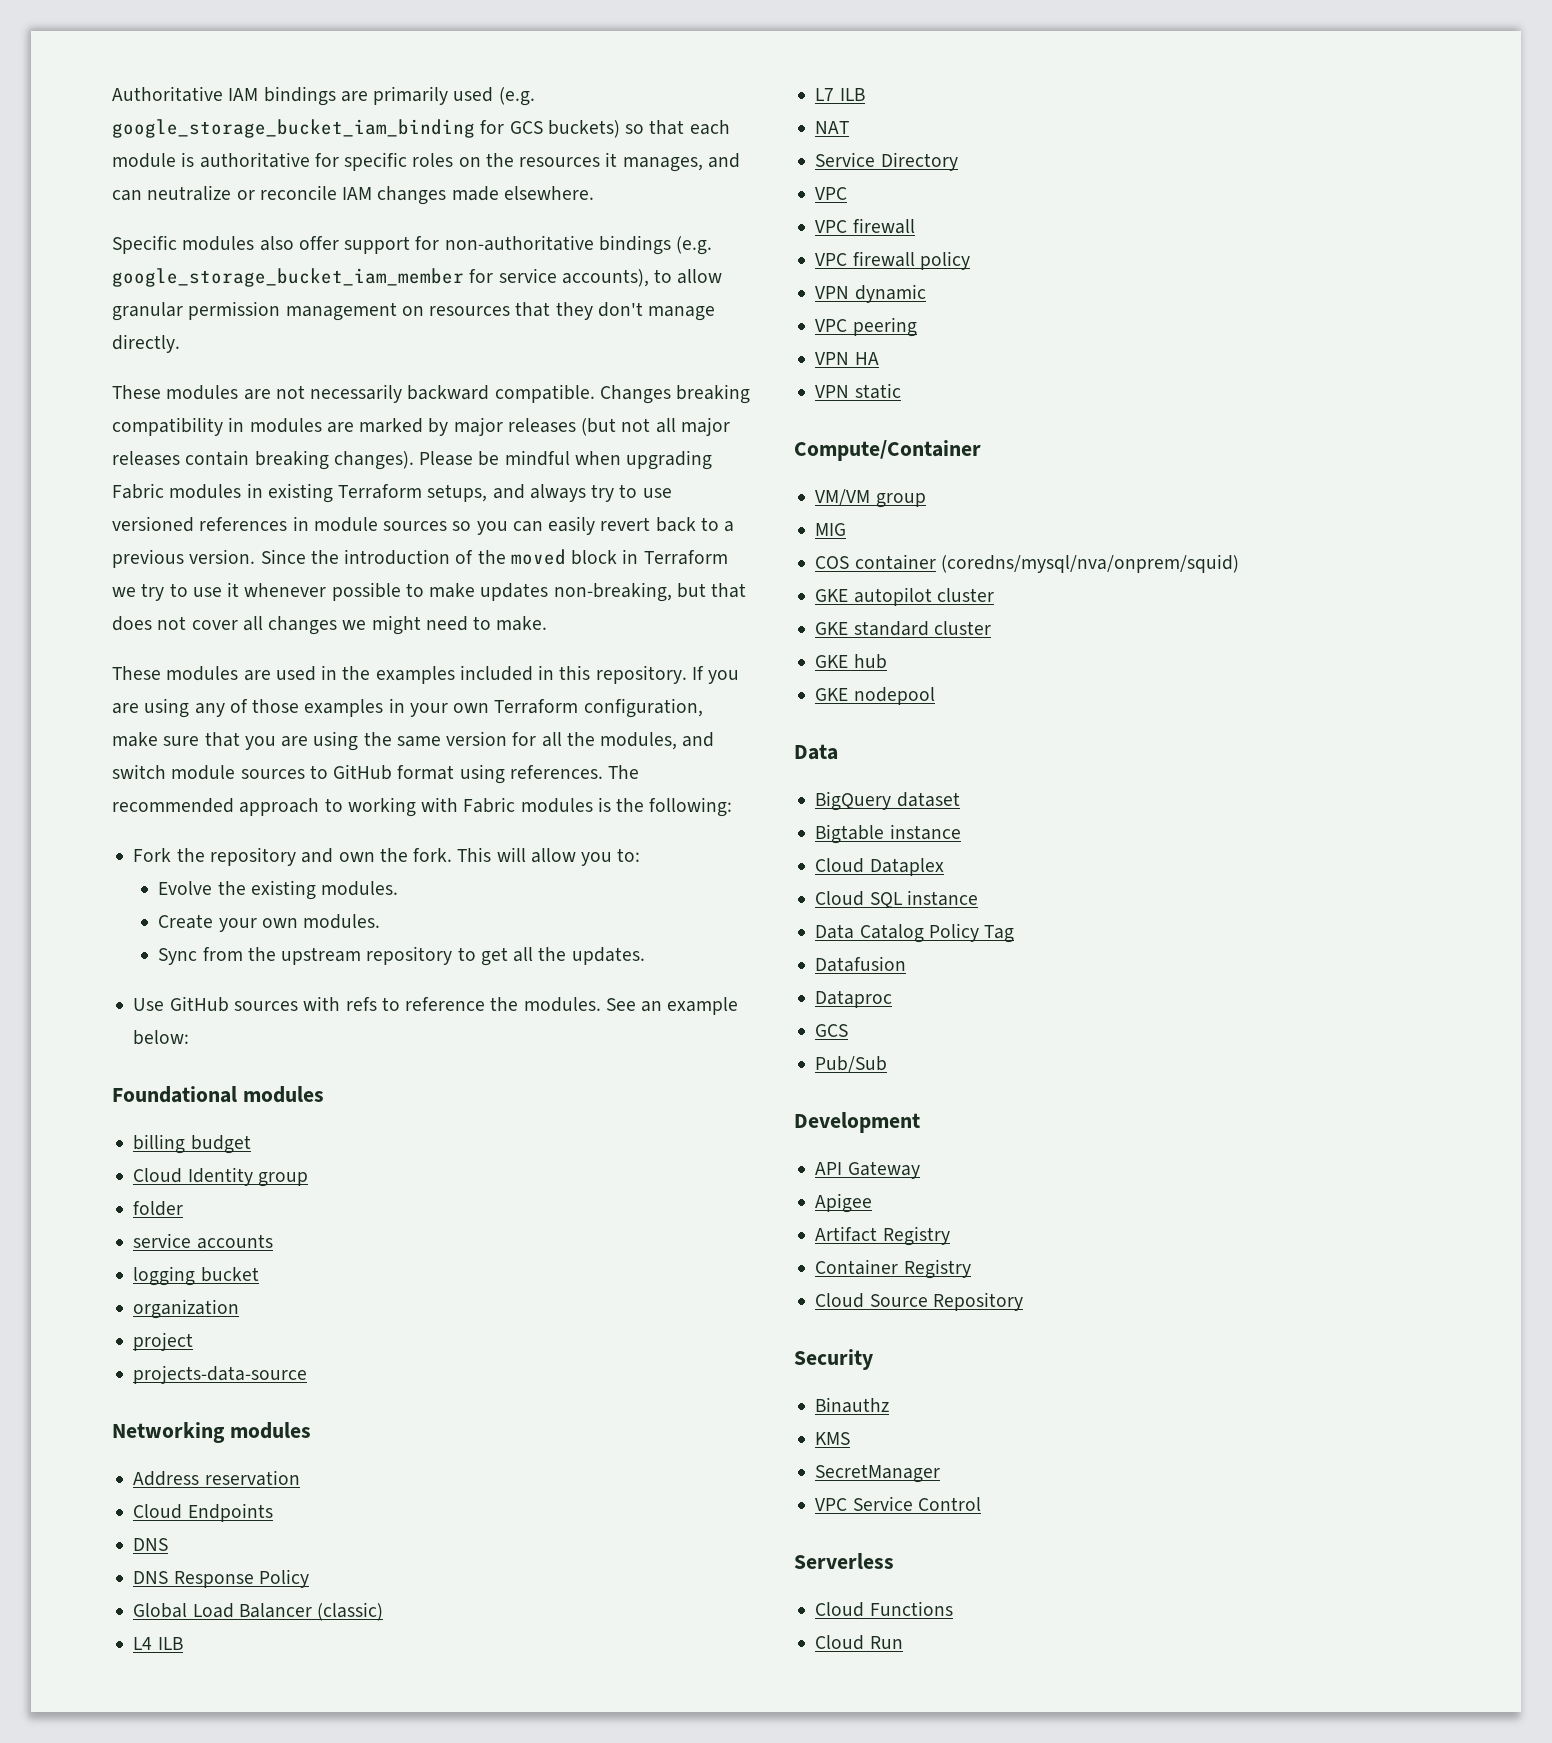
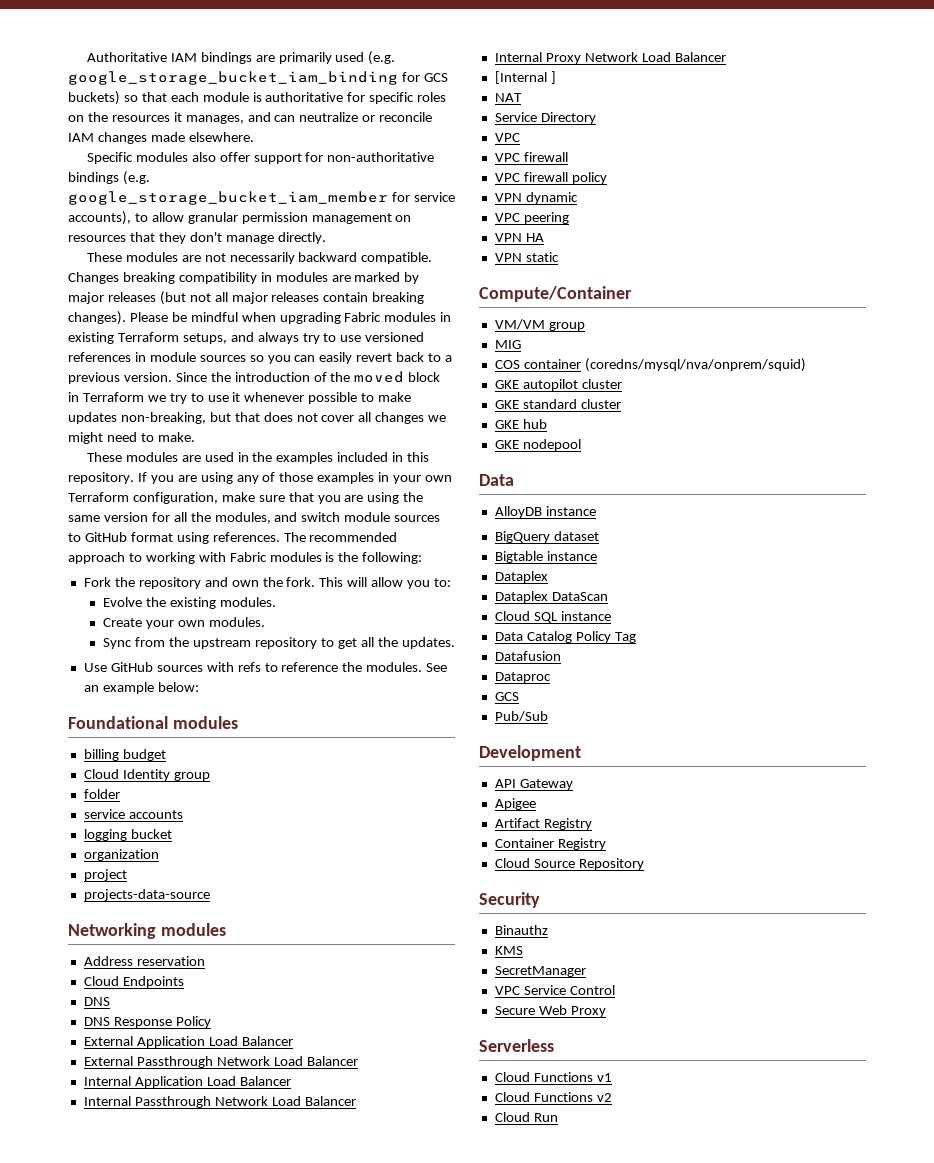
[133,1602,384,1621] [133,1637,183,1650] [815,88,865,101] Global Load Balancer (classic) // L4 ILB // L7 ILB -> [83,1036,293,1048] [83,1056,358,1068] [83,1076,291,1088] [83,1096,356,1108] [494,52,726,64] [494,71,556,84] External Application Load Balancer // External Passthrough Network Load Balancer // Internal Application Load Balancer // Internal Passthrough Network Load Balancer // Internal Proxy Network Load Balancer // [Internal ]
(838, 752) none -> [494,506,596,518] // AlloyDB instance
[815,858,944,876] Cloud Dataplex -> [494,571,548,583] [494,591,608,603] Dataplex // Dataplex DataScan
(981, 1504) none -> [494,1005,606,1017] // Secure Web Proxy
(953, 1608) none -> [596,1073,612,1082] [494,1092,612,1102] v1 // Cloud Functions v2

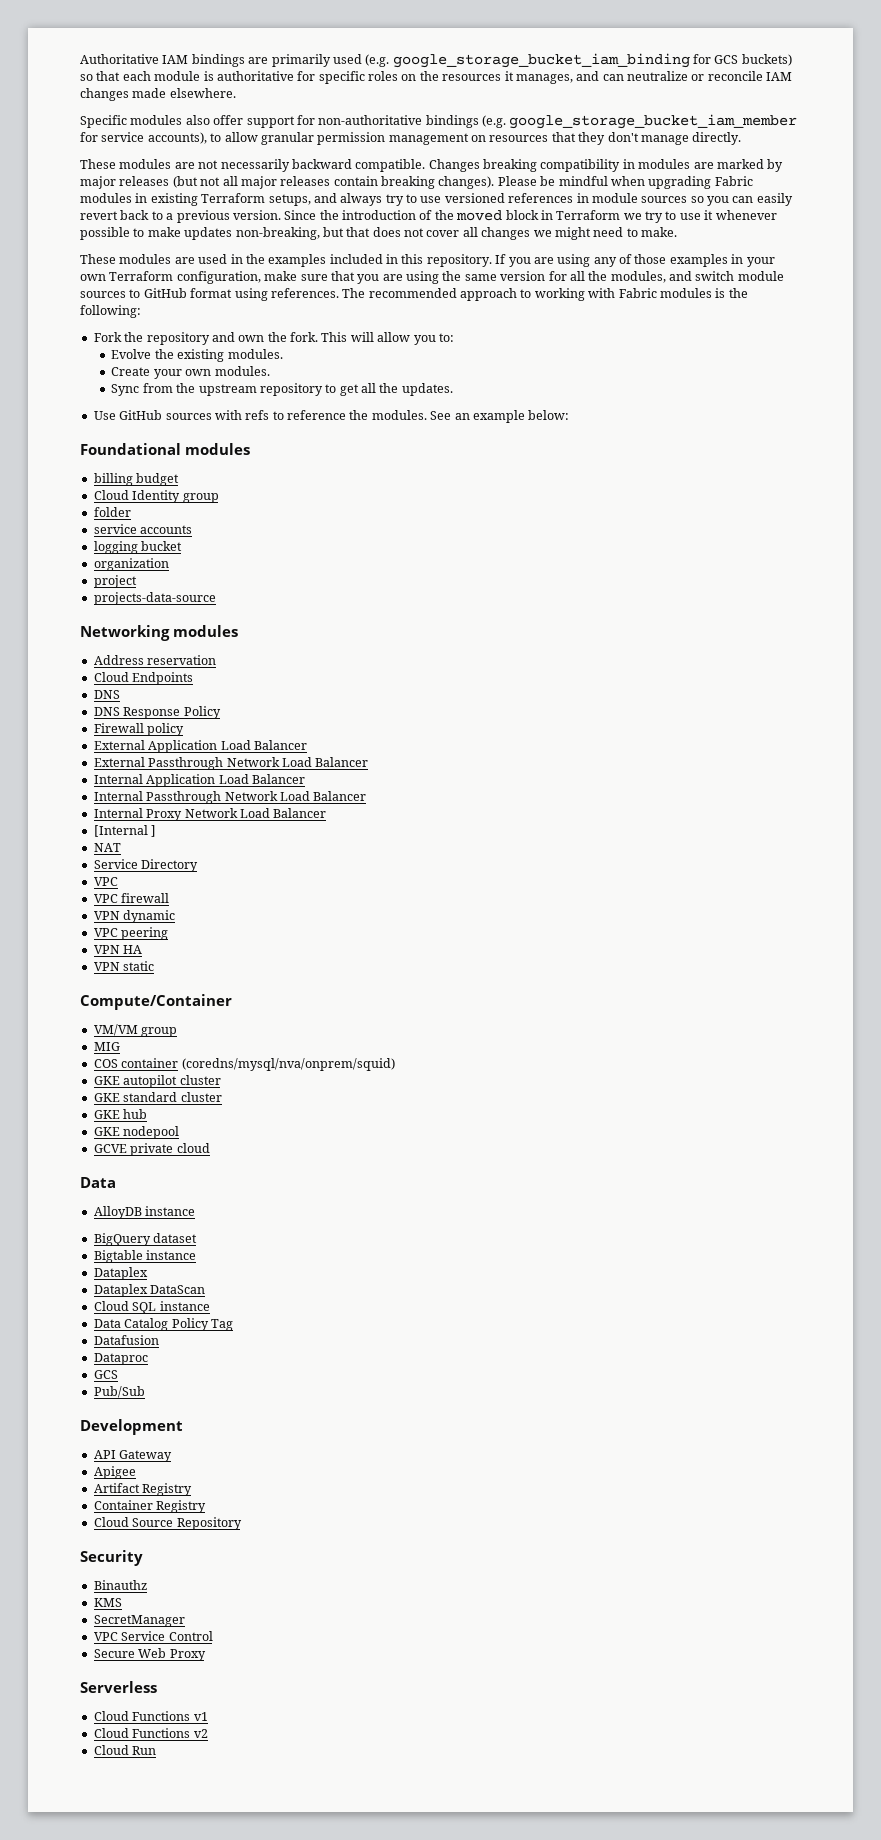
(211, 1022) none -> [93,723,185,736] // Firewall policy
[494,172,607,184] // VPC firewall policy -> (170, 898) none
(581, 445) none -> [93,1143,210,1156] // GCVE private cloud

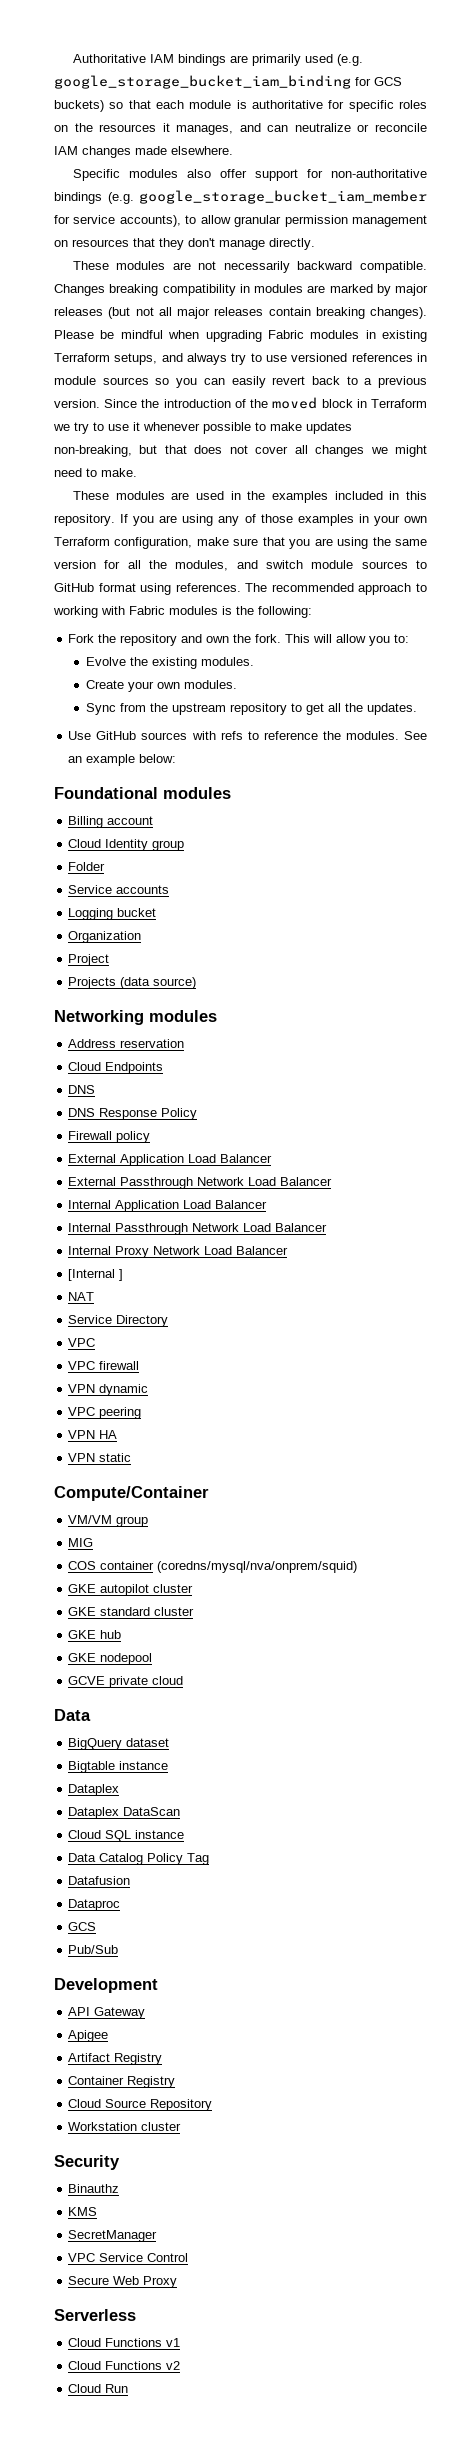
[93,473,180,486] billing budget -> [68,816,154,828] Billing account
[93,507,131,517] [93,524,137,534] folder // service -> [68,862,106,871] [68,885,113,894] Folder // Service
[93,541,138,554] logging -> [68,908,114,920] Logging
[93,558,169,571] [93,575,137,588] [93,592,216,605] organization // project // projects-data-source -> [68,931,142,943] [68,954,110,966] [68,977,197,989] Organization // Project // Projects (data source)
[93,1206,196,1219] // AlloyDB instance -> (91, 1715) none
(242, 1523) none -> [68,2122,182,2131] // Workstation cluster

